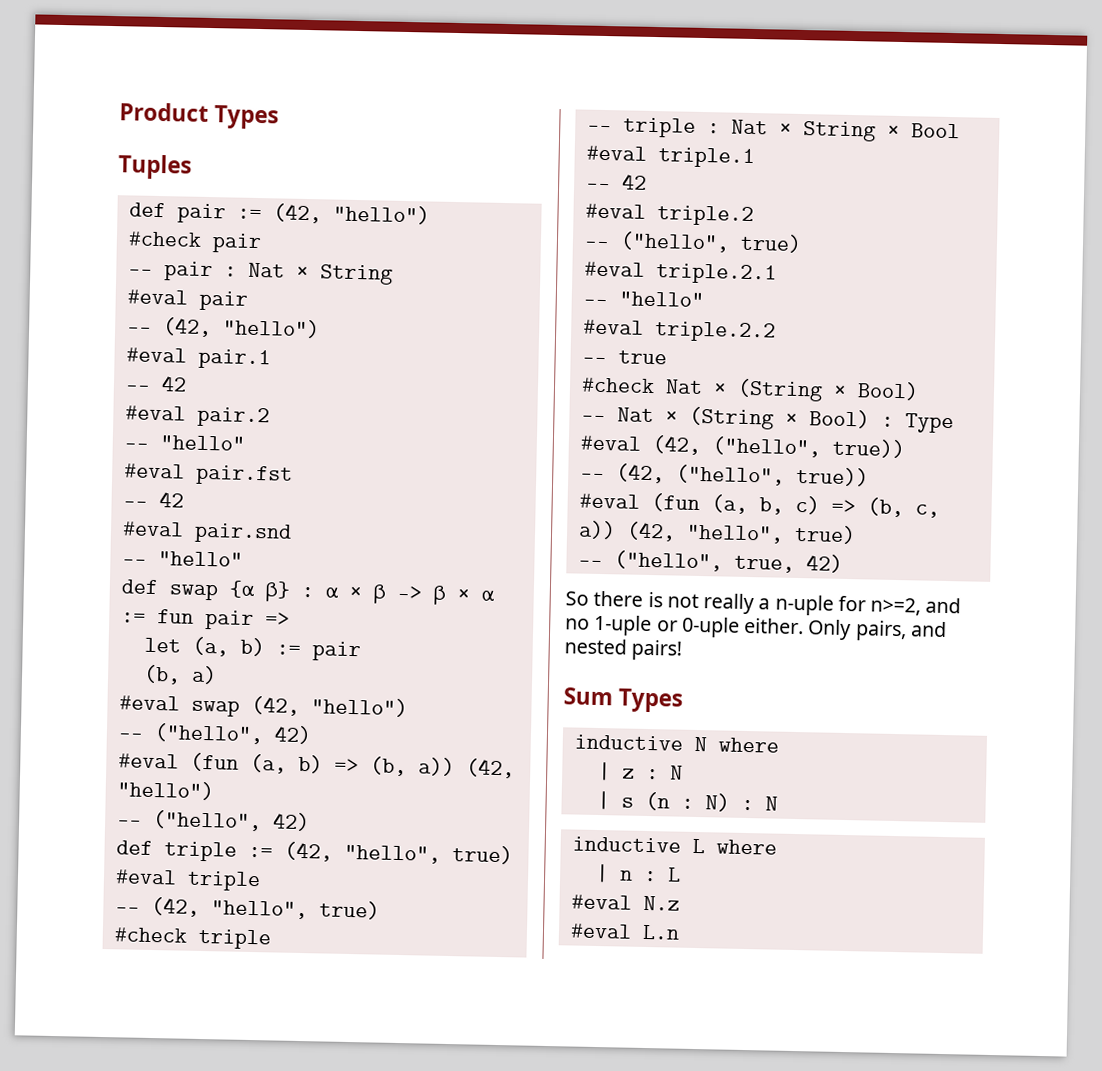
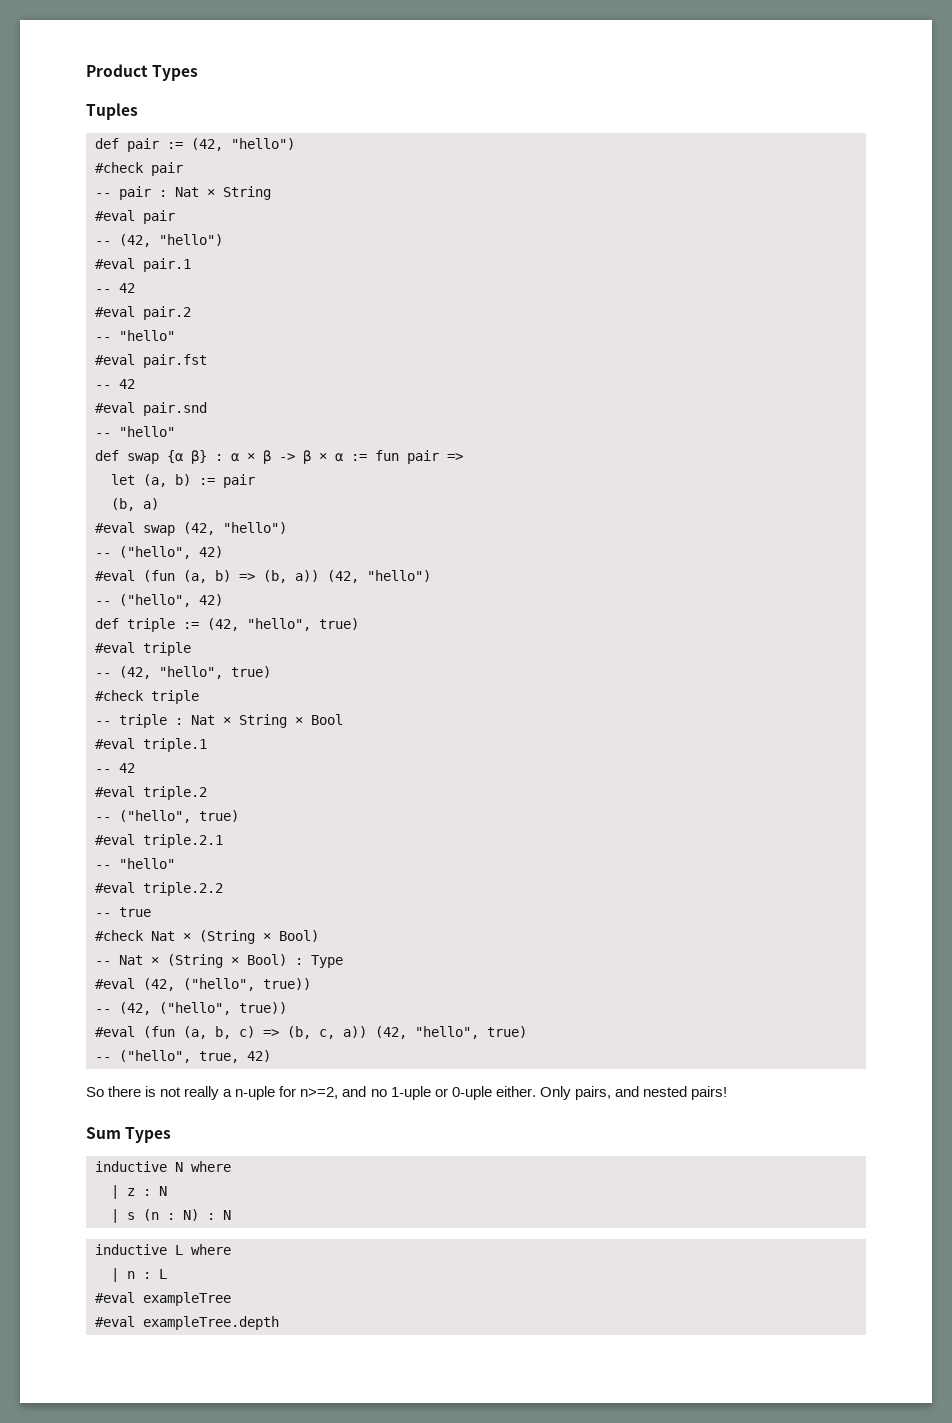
[642,895,680,911] [569,923,680,940] N.z // #eval L.n -> [143,1292,231,1306] [95,1316,279,1330] exampleTree // #eval exampleTree.depth

